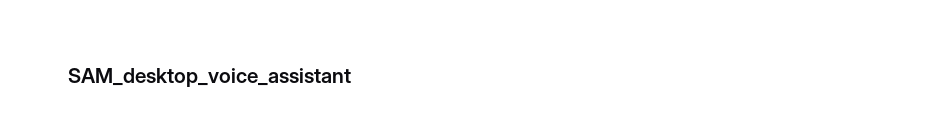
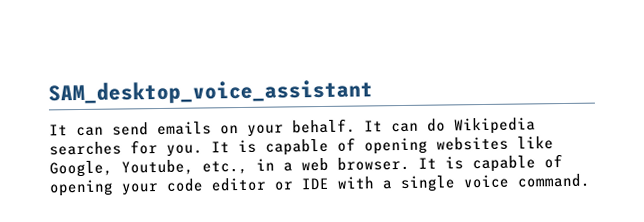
(351, 77) none -> [49,117,536,137] [49,136,554,157] [49,154,563,178] [49,173,590,197] // It can send emails on your behalf. It can do Wikipedia searches for you. It is capable of opening websites like Google, Youtube, etc., in a web browser. It is capable of opening your code editor or IDE with a single voice command.

